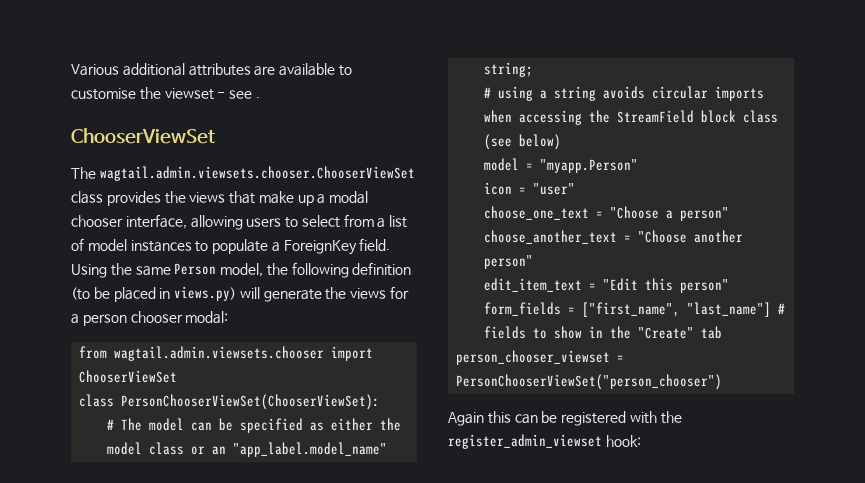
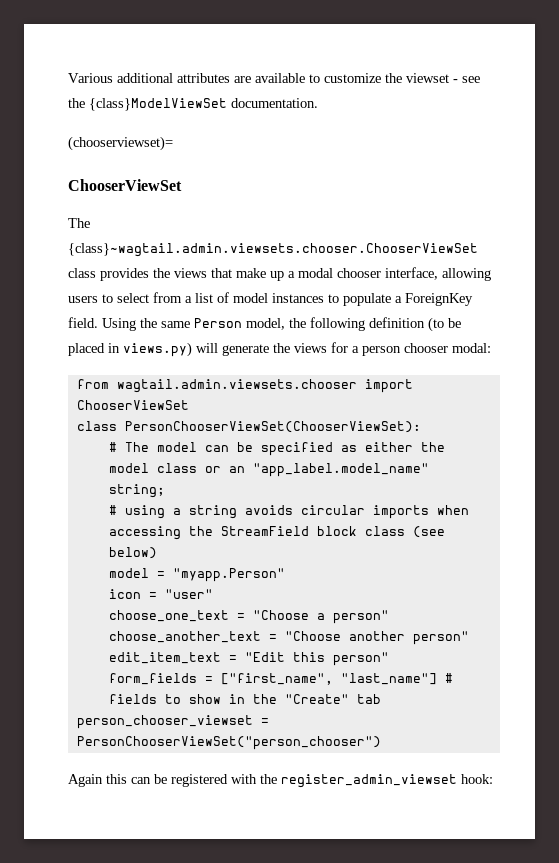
[71,88,136,100] customise -> [324,73,381,83] customize
[255,97,260,98] . -> [68,98,318,111] [68,136,173,151] the {class}ModelViewSet documentation. // (chooserviewset)=
[99,166,415,181] wagtail.admin.viewsets.chooser.ChooserViewSet -> [68,243,478,257] {class}~wagtail.admin.viewsets.chooser.ChooserViewSet

